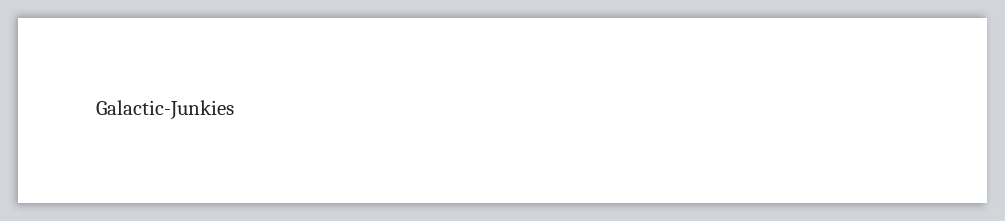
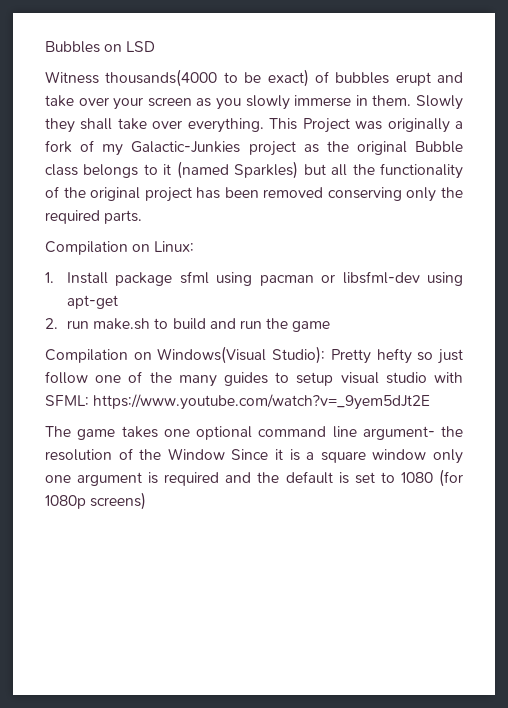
[96,100,234,120] Galactic-Junkies -> [45,41,156,53] [45,69,463,87] [45,95,463,110] [45,118,464,133] [45,140,463,156] [45,161,464,179] [45,186,463,202] [45,210,143,224] [45,241,195,255] [45,271,463,286] [67,295,119,309] [45,318,331,332] [45,346,463,364] [45,371,463,387] [45,394,431,410] [45,426,463,440] [45,448,464,464] [45,469,463,487] [45,492,147,510] Bubbles on LSD // Witness thousands(4000 to be exact) of bubbles erupt and take over your screen as you slowly immerse in them. Slowly they shall take over everything. This Project was originally a fork of my Galactic-Junkies project as the original Bubble class belongs to it (named Sparkles) but all the functionality of the original project has been removed conserving only the required parts. // Compilation on Linux: // 1. Install package sfml using pacman or libsfml-dev using apt-get // 2. run make.sh to build and run the game // Compilation on Windows(Visual Studio): Pretty hefty so just follow one of the many guides to setup visual studio with SFML: https://www.youtube.com/watch?v=_9yem5dJt2E // The game takes one optional command line argument- the resolution of the Window Since it is a square window only one argument is required and the default is set to 1080 (for 1080p screens)

